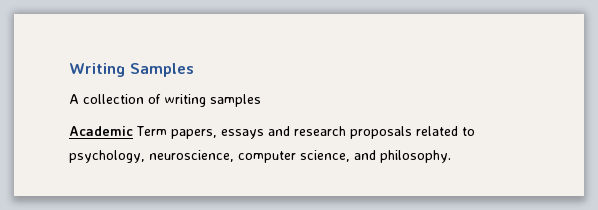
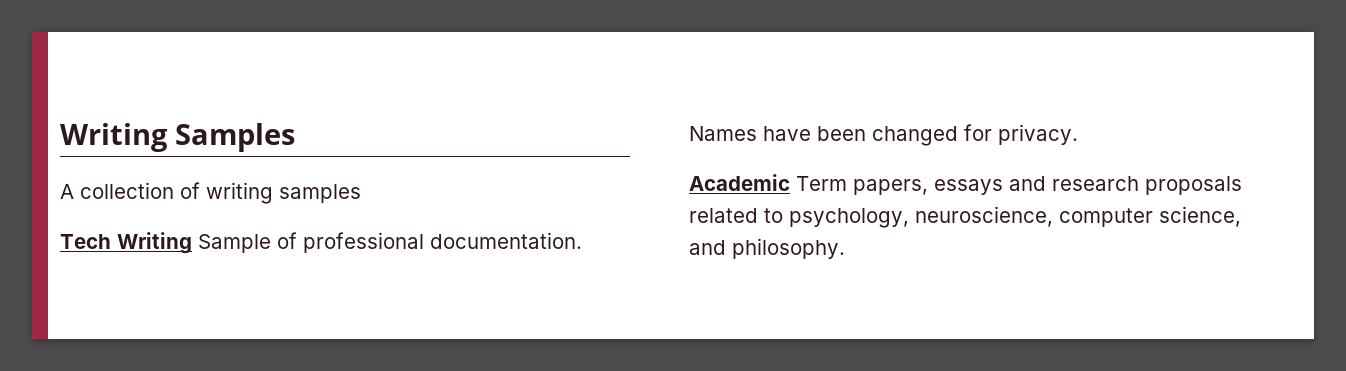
(261, 100) none -> [60,232,582,254] [689,124,1078,146] // Tech Writing Sample of professional documentation. Names have been changed for privacy.

